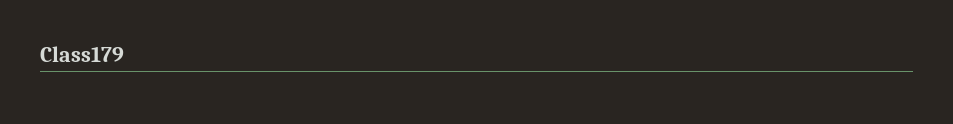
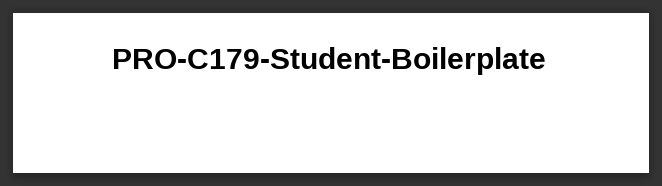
[40,46,124,62] Class179 -> [112,47,546,75] PRO-C179-Student-Boilerplate

